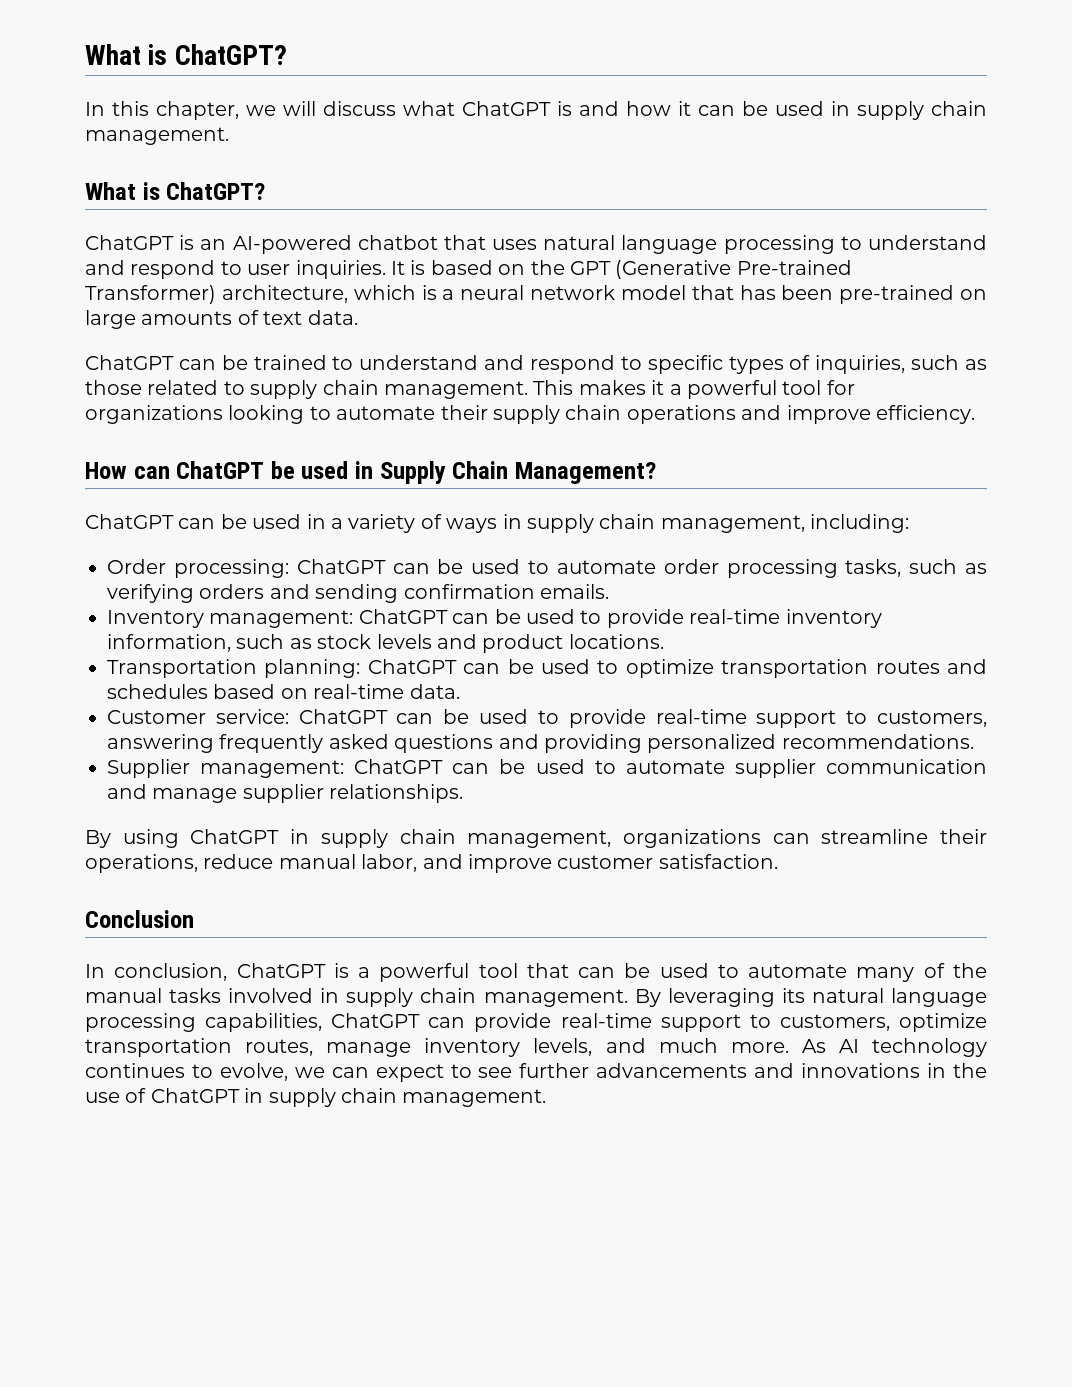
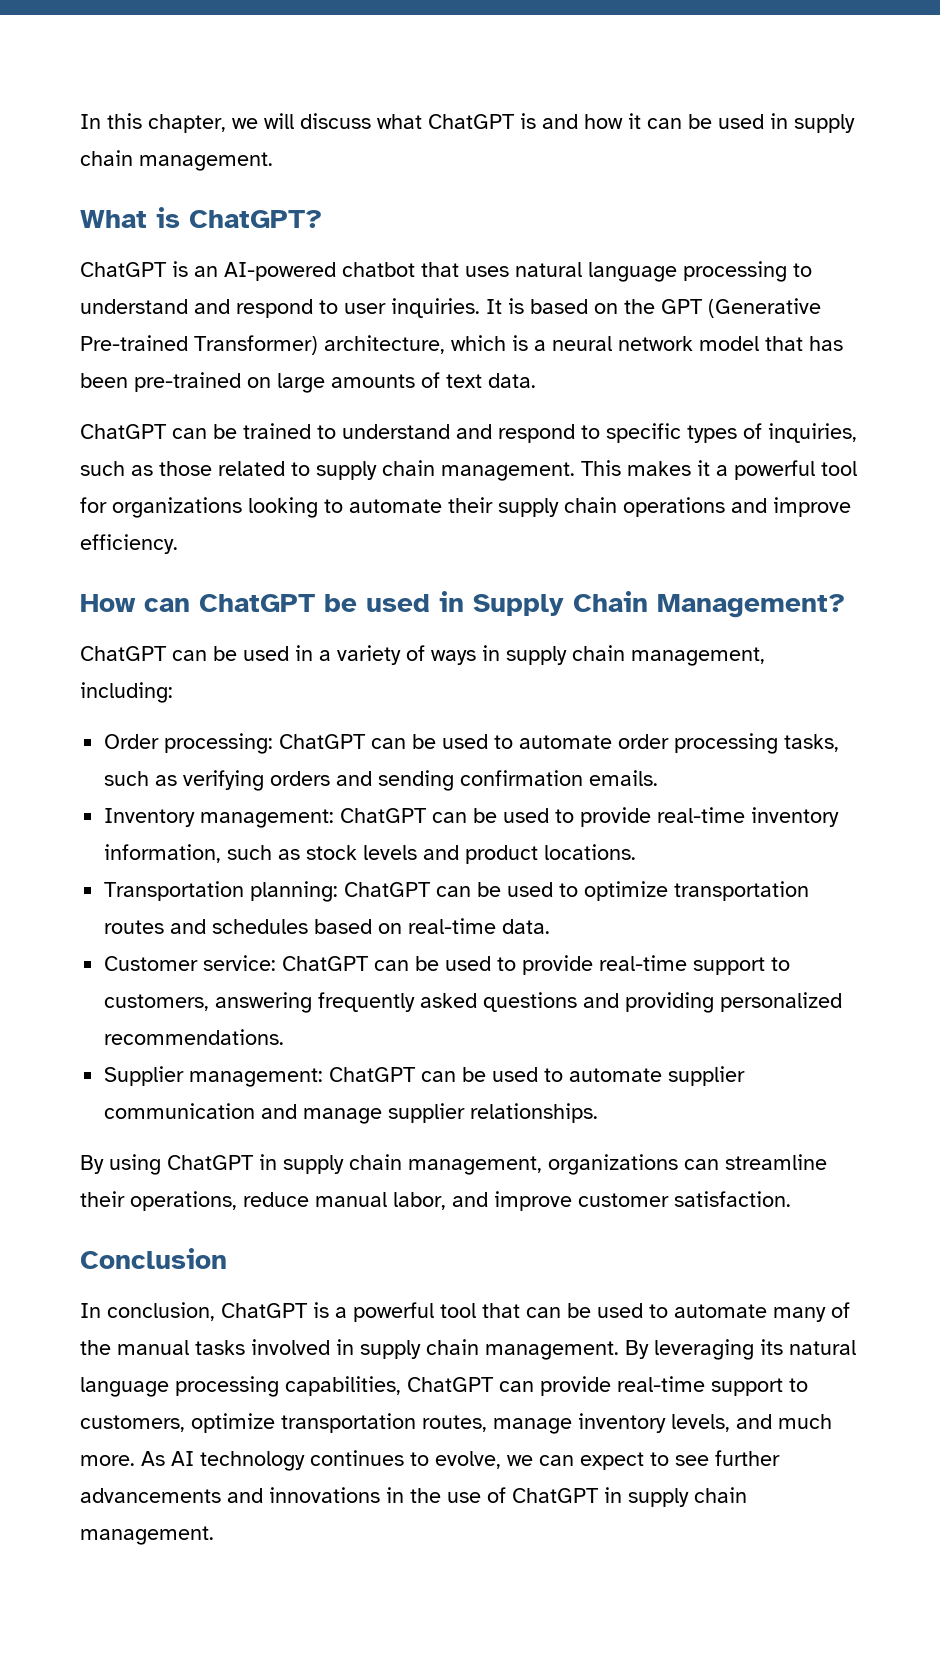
[85,44,287,65] What is ChatGPT? // -> (80, 121) none

